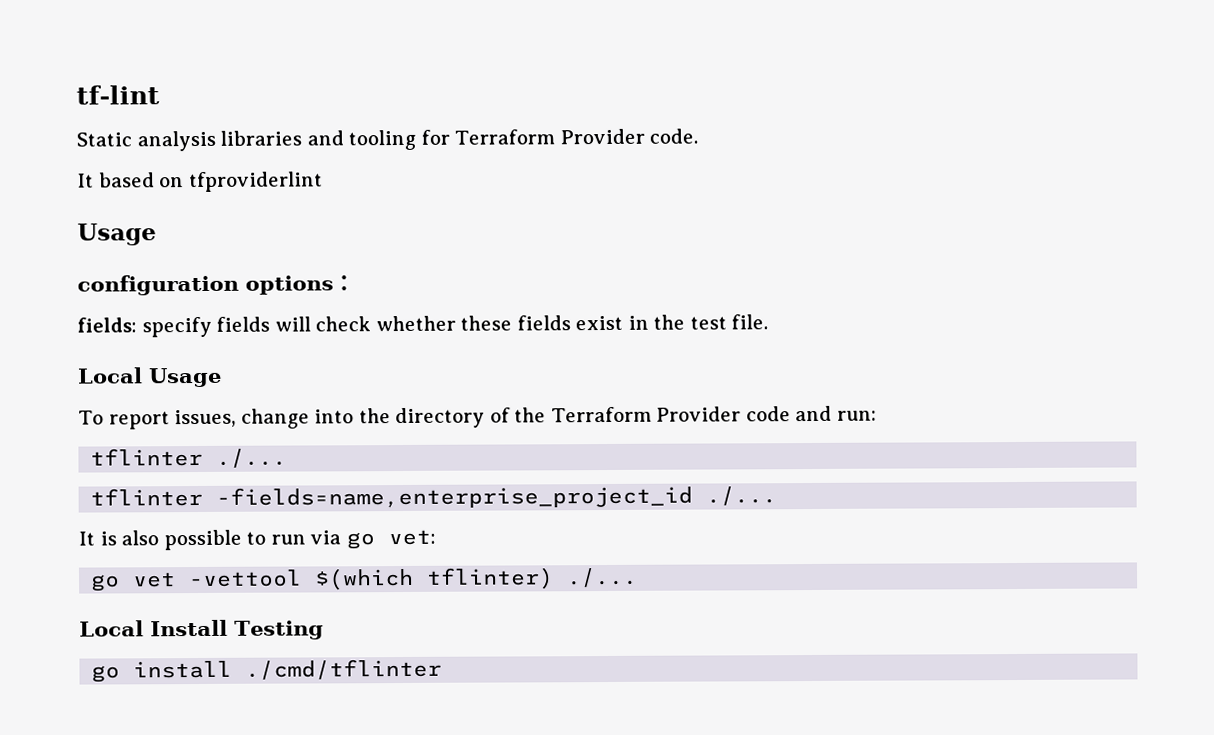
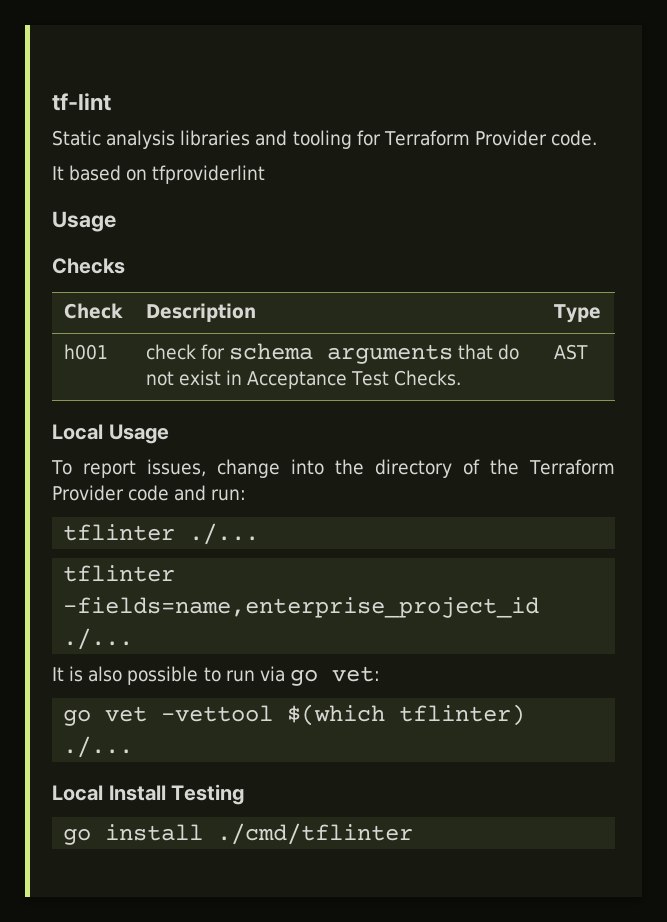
[77,274,355,296] [77,314,769,338] configuration options： // fields: specify fields will check whether these fields exist in the test file. -> [52,258,125,274] [63,303,123,319] [145,303,256,322] [553,304,601,323] [63,344,108,360] [145,343,520,364] [145,370,462,389] [553,344,588,360] Checks // Check | Description | Type // h001 | check for schema arguments that do not exist in Acceptance Test Checks. | AST

